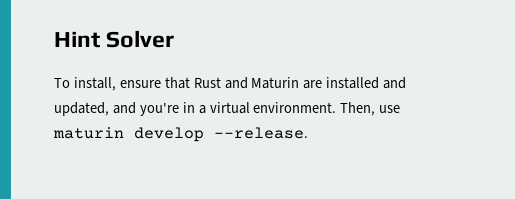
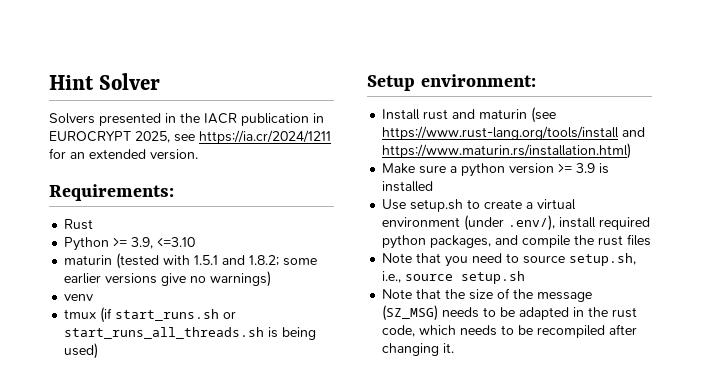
[54,77,407,91] [54,102,401,116] [53,127,308,142] To install, ensure that Rust and Maturin are installed and updated, and you're in a virtual environment. Then, use maturin develop --release. -> [49,113,324,126] [49,130,331,144] [49,148,198,160] [49,184,174,201] [64,219,94,230] [64,237,196,251] [64,253,318,269] [64,271,272,287] [64,294,94,301] [64,307,237,323] [64,327,317,340] [64,343,99,359] [367,74,536,91] [382,107,557,123] [382,126,646,140] [382,143,632,159] [382,163,610,177] [382,181,434,192] [382,199,577,212] [382,215,651,231] [382,234,652,249] [382,253,637,267] [382,271,526,284] [382,288,593,302] [382,305,638,321] [382,324,638,338] [382,343,455,356] Solvers presented in the IACR publication in EUROCRYPT 2025, see https://ia.cr/2024/1211 for an extended version. // Requirements: // Rust // Python >= 3.9, <=3.10 // maturin (tested with 1.5.1 and 1.8.2; some earlier versions give no warnings) // venv // tmux (if start_runs.sh or start_runs_all_threads.sh is being used) // Setup environment: // Install rust and maturin (see https://www.rust-lang.org/tools/install and https://www.maturin.rs/installation.html) // Make sure a python version >= 3.9 is installed // Use setup.sh to create a virtual environment (under .env/), install required python packages, and compile the rust files // Note that you need to source setup.sh, i.e., source setup.sh // Note that the size of the message (SZ_MSG) needs to be adapted in the rust code, which needs to be recompiled after changing it.

